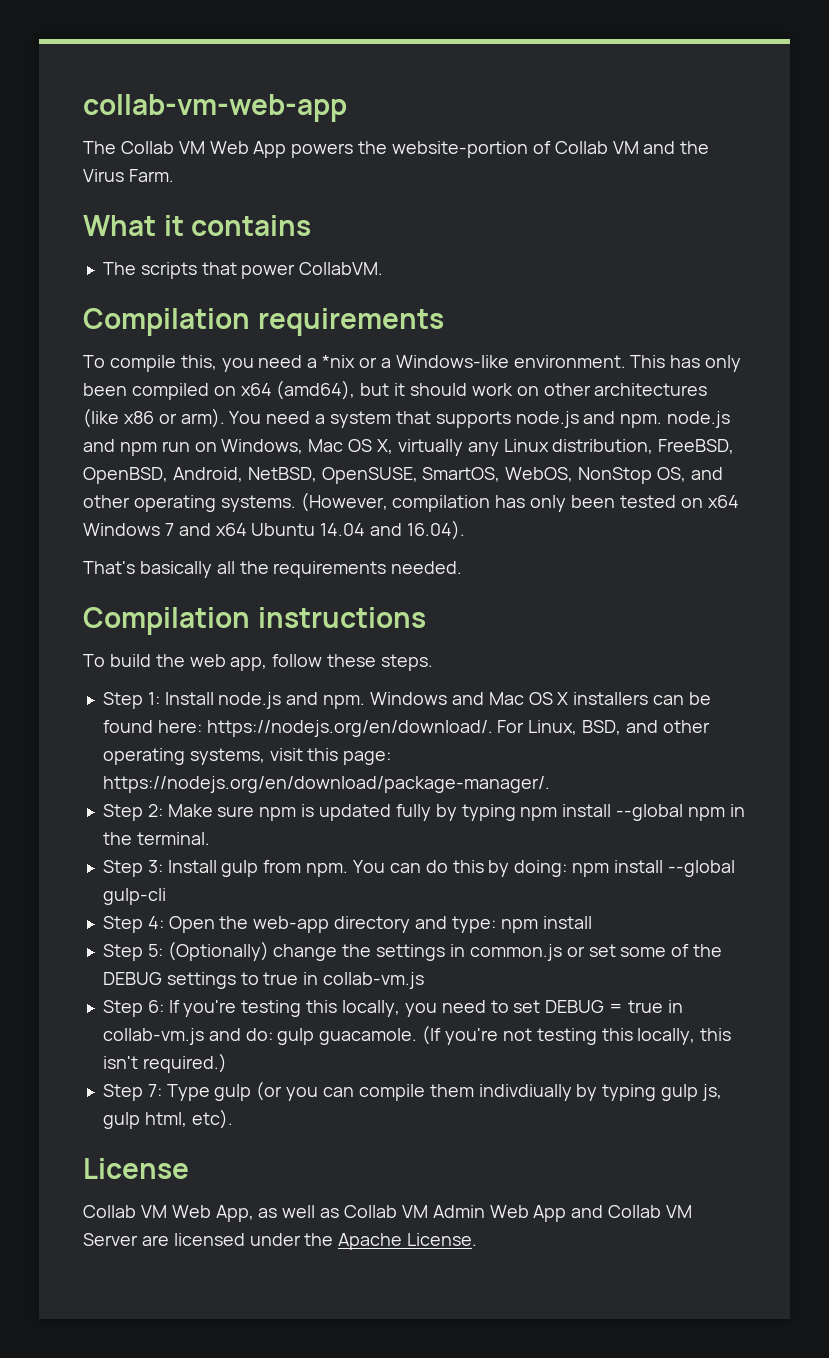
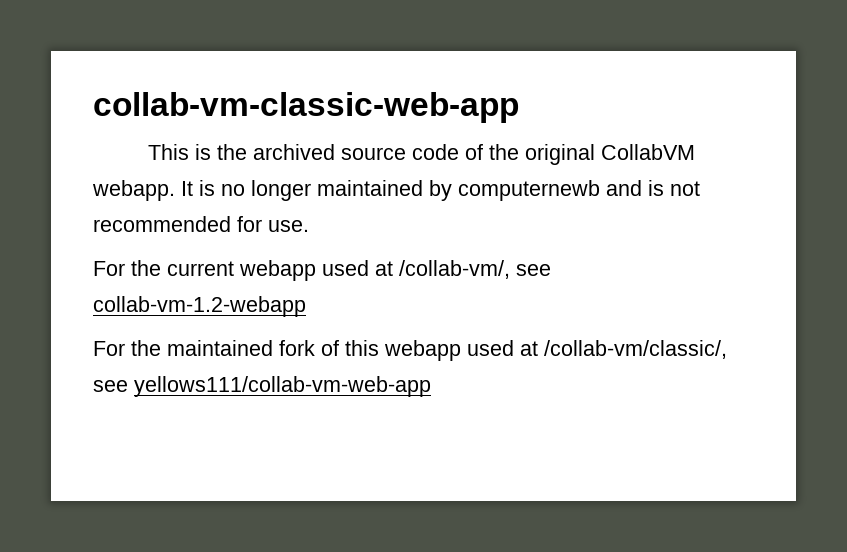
[83,94,347,122] [83,141,710,158] [83,169,174,182] [83,215,312,236] [102,262,384,279] [83,308,444,336] [83,355,742,372] [83,380,708,400] [83,408,731,428] [83,439,735,456] [83,467,723,484] [83,492,739,512] [83,520,466,540] [83,561,463,578] [83,607,426,635] [83,654,434,671] [102,692,711,709] [102,720,710,737] [102,748,392,765] [102,776,550,793] [102,804,745,821] [102,832,210,845] [102,860,735,877] [102,888,166,905] [102,916,592,933] [102,941,723,961] [102,972,425,989] [102,1000,683,1017] [102,1025,732,1045] [102,1053,227,1073] [102,1081,722,1101] [102,1109,233,1129] [83,1158,189,1179] [83,1205,693,1222] [83,1233,478,1250] collab-vm-web-app // The Collab VM Web App powers the website-portion of Collab VM and the Virus Farm. // What it contains // The scripts that power CollabVM. // Compilation requirements // To compile this, you need a *nix or a Windows-like environment. This has only been compiled on x64 (amd64), but it should work on other architectures (like x86 or arm). You need a system that supports node.js and npm. node.js and npm run on Windows, Mac OS X, virtually any Linux distribution, FreeBSD, OpenBSD, Android, NetBSD, OpenSUSE, SmartOS, WebOS, NonStop OS, and other operating systems. (However, compilation has only been tested on x64 Windows 7 and x64 Ubuntu 14.04 and 16.04). // That's basically all the requirements needed. // Compilation instructions // To build the web app, follow these steps. // Step 1: Install node.js and npm. Windows and Mac OS X installers can be found here: https://nodejs.org/en/download/. For Linux, BSD, and other operating systems, visit this page: https://nodejs.org/en/download/package-manager/. // Step 2: Make sure npm is updated fully by typing npm install --global npm in the terminal. // Step 3: Install gulp from npm. You can do this by doing: npm install --global gulp-cli // Step 4: Open the web-app directory and type: npm install // Step 5: (Optionally) change the settings in common.js or set some of the DEBUG settings to true in collab-vm.js // Step 6: If you're testing this locally, you need to set DEBUG = true in collab-vm.js and do: gulp guacamole. (If you're not testing this locally, this isn't required.) // Step 7: Type gulp (or you can compile them indivdiually by typing gulp js, gulp html, etc). // License // Collab VM Web App, as well as Collab VM Admin Web App and Collab VM Server are licensed under the Apache License. -> [93,92,519,123] [147,144,695,165] [92,180,700,201] [93,216,309,232] [93,260,551,281] [93,296,306,317] [93,340,727,361] [93,376,431,397] collab-vm-classic-web-app // This is the archived source code of the original CollabVM webapp. It is no longer maintained by computernewb and is not recommended for use. // For the current webapp used at /collab-vm/, see collab-vm-1.2-webapp // For the maintained fork of this webapp used at /collab-vm/classic/, see yellows111/collab-vm-web-app

